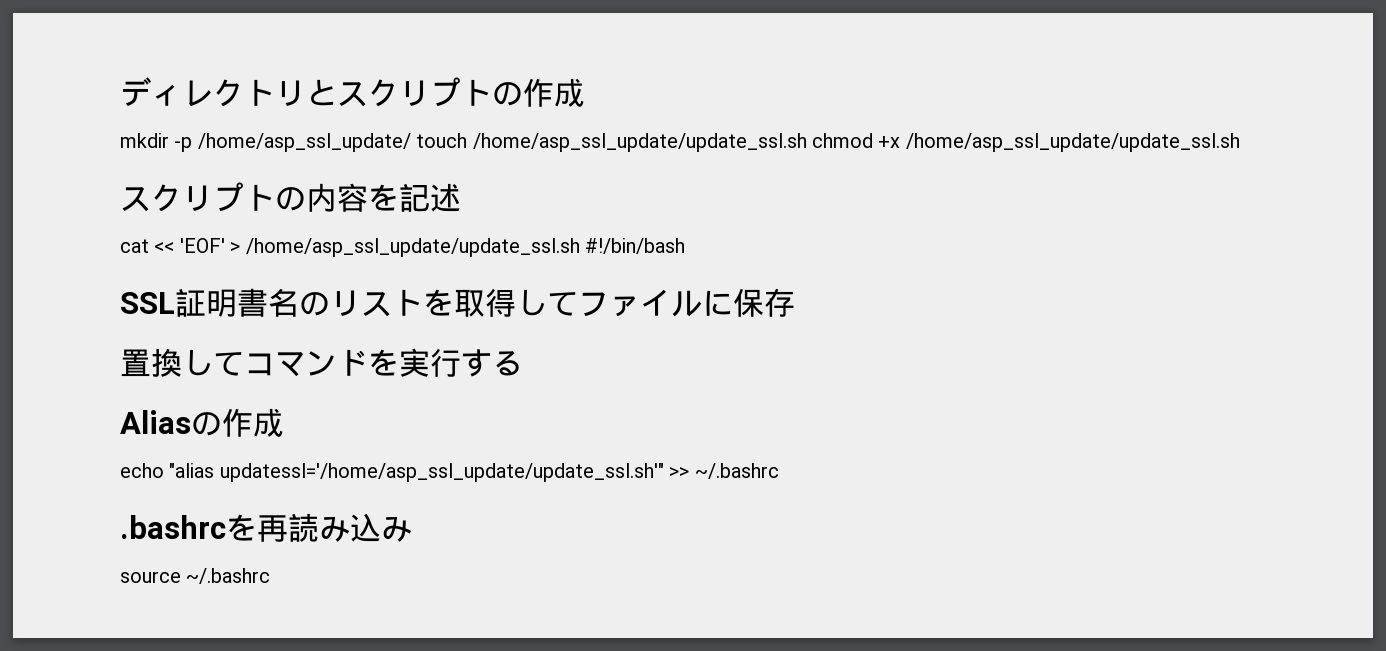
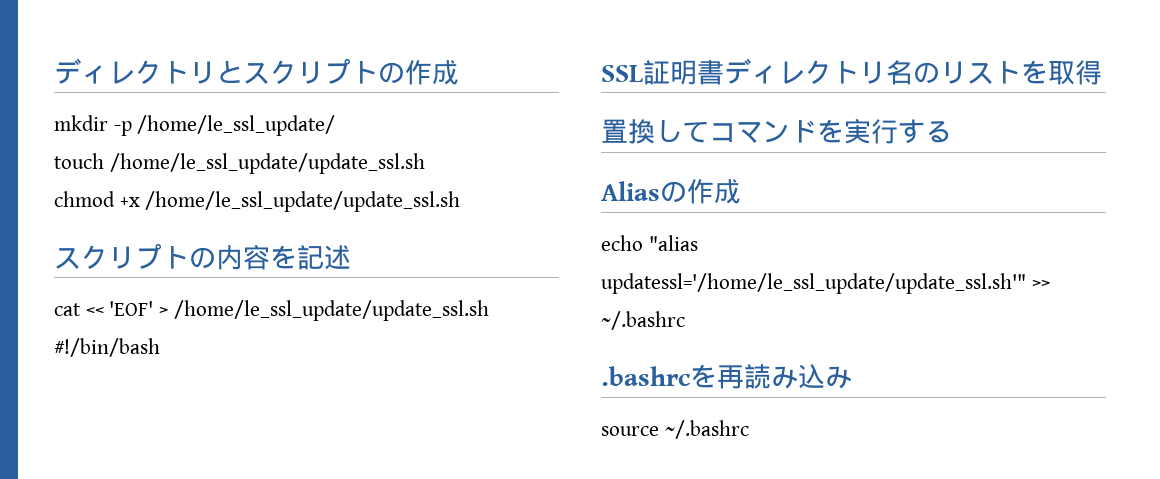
[197,133,807,152] /home/asp_ssl_update/ touch /home/asp_ssl_update/update_ssl.sh -> [137,115,336,136] [54,153,425,174] /home/le_ssl_update/ // touch /home/le_ssl_update/update_ssl.sh //
[905,133,1240,152] /home/asp_ssl_update/update_ssl.sh -> [145,191,461,212] /home/le_ssl_update/update_ssl.sh
[245,238,580,257] /home/asp_ssl_update/update_ssl.sh -> [173,300,489,321] /home/le_ssl_update/update_ssl.sh
(268, 302) none -> [724,58,886,84] ディレクトリ
[516,288,795,317] してファイルに保存 -> (1102, 72) none
[219,463,664,482] updatessl='/home/asp_ssl_update/update_ssl.sh'" -> [601,273,1026,294] updatessl='/home/le_ssl_update/update_ssl.sh'"

